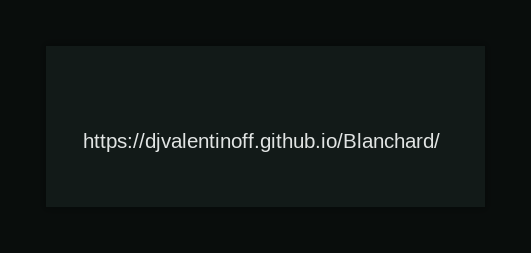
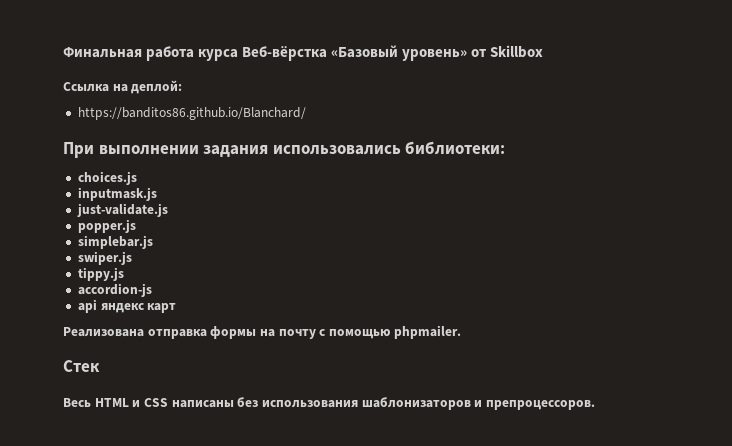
[83,133,440,152] https://djvalentinoff.github.io/Blanchard/ -> [63,45,544,61] [63,80,183,94] [77,107,306,120] [63,141,506,158] [77,171,137,185] [77,187,157,201] [76,203,168,217] [77,219,136,233] [77,235,153,249] [77,251,132,265] [77,267,124,281] [77,283,152,297] [77,299,177,313] [63,325,461,339] [63,360,100,372] [63,397,595,410] Финальная работа курса Веб-вёрстка «Базовый уровень» от Skillbox // Ссылка на деплой: // https://banditos86.github.io/Blanchard/ // При выполнении задания использовались библиотеки: // choices.js // inputmask.js // just-validate.js // popper.js // simplebar.js // swiper.js // tippy.js // accordion-js // api яндекс карт // Реализована отправка формы на почту с помощью phpmailer. // Стек // Весь HTML и CSS написаны без использования шаблонизаторов и препроцессоров.

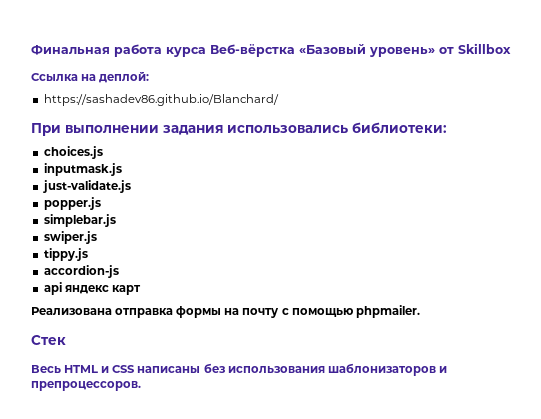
[77,107,306,120] https://banditos86.github.io/Blanchard/ -> [43,94,279,106] https://sashadev86.github.io/Blanchard/

